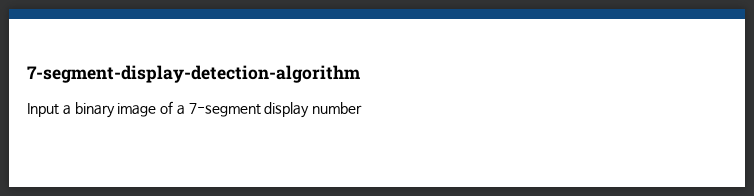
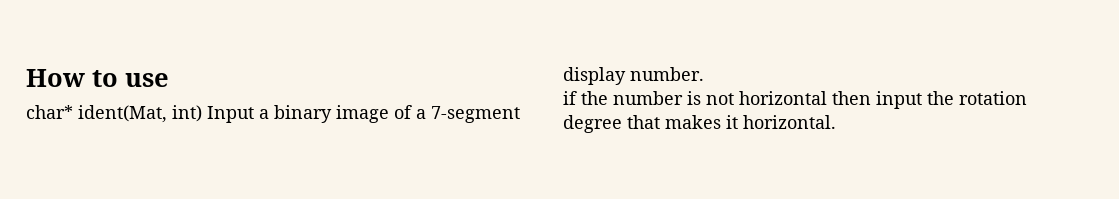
[27,65,360,83] 7-segment-display-detection-algorithm // -> [26,69,169,87] [26,105,202,123] How to use // char* ident(Mat, int)
[312,102,363,114] number -> [630,67,704,81] [563,91,1027,109] [563,115,836,133] number. // if the number is not horizontal then input the rotation degree that makes it horizontal.

